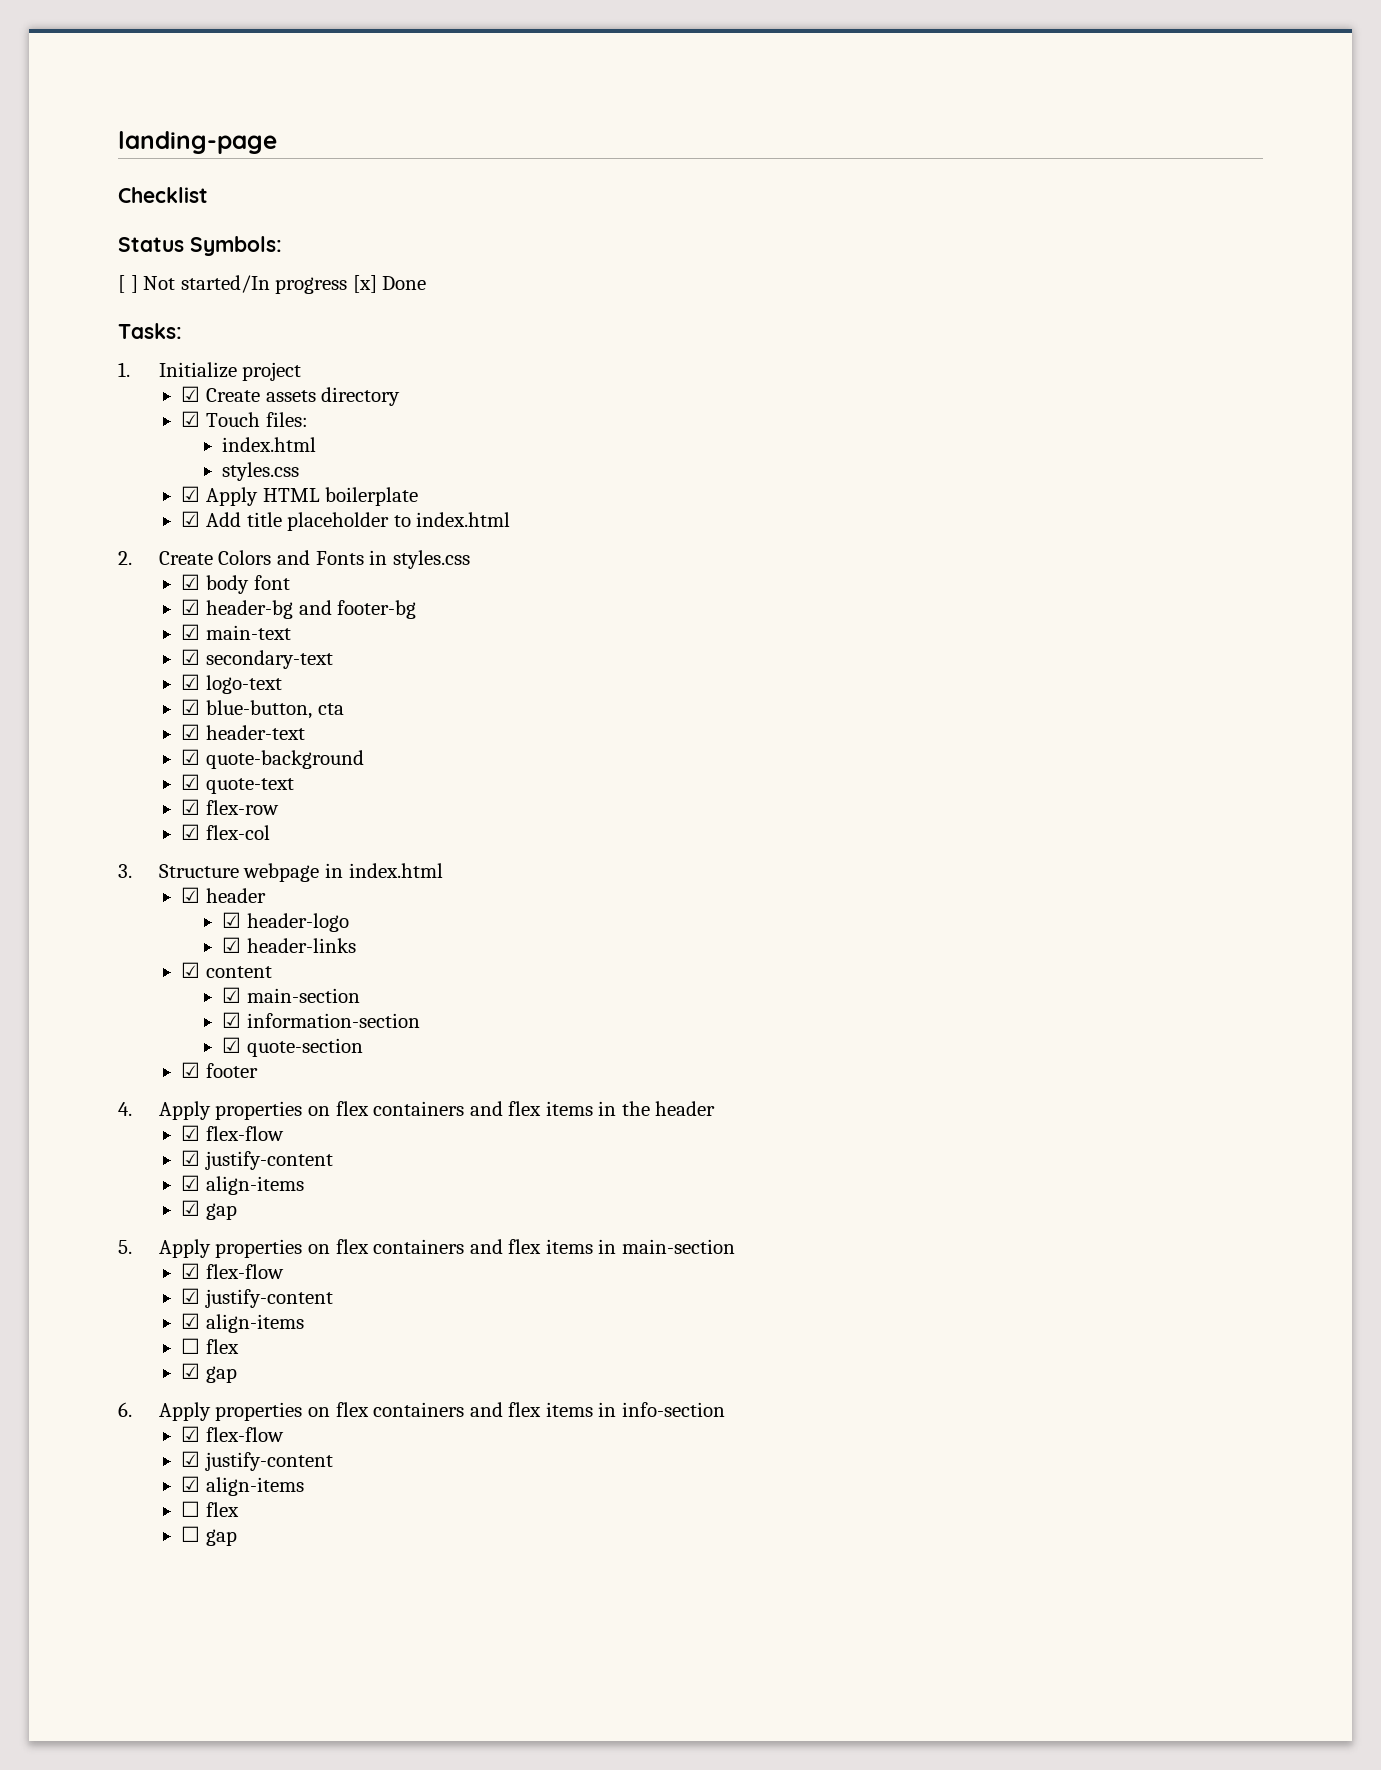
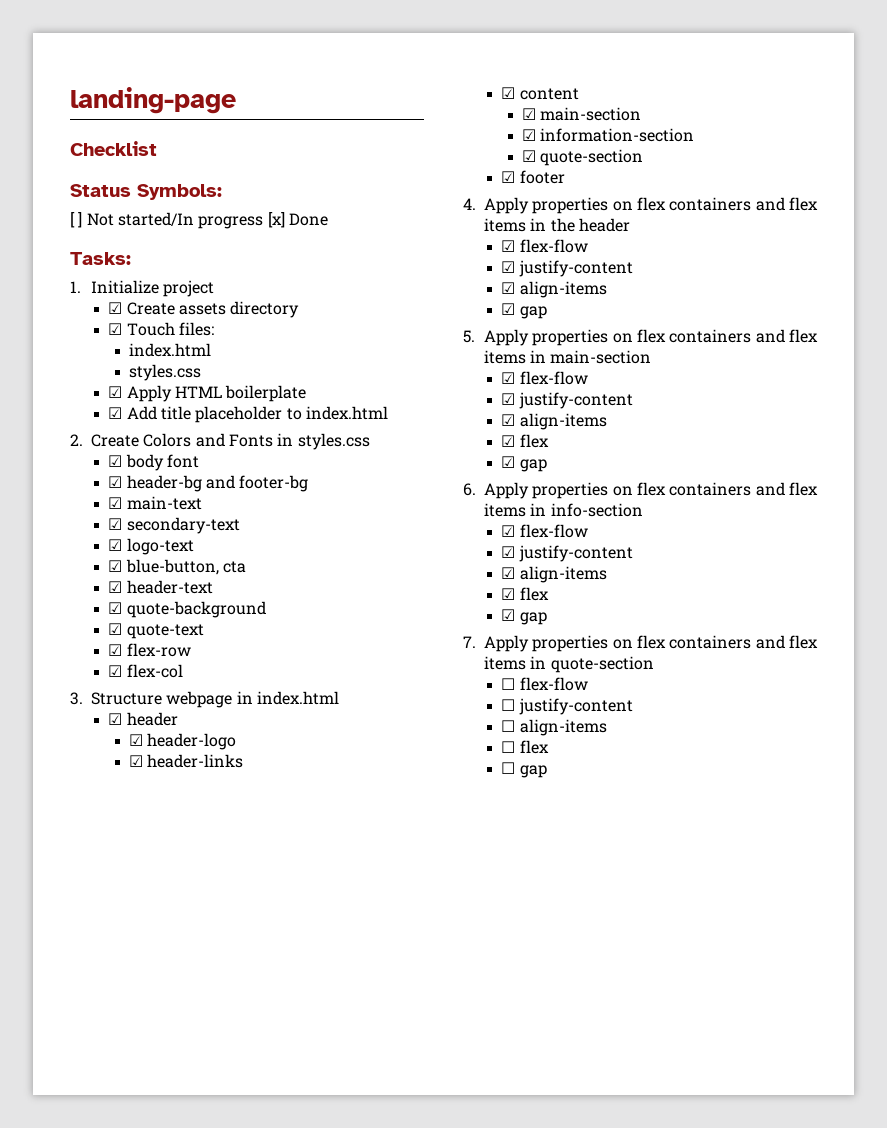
[181,1338,201,1354] ☐ -> [501,435,516,447] ☑
(305, 1486) none -> [501,587,549,601] [501,609,547,625] [463,635,818,652] [484,656,654,673] [501,677,588,691] [501,698,633,715] [501,719,607,736] // ☑ flex // ☑ gap // 7. Apply properties on flex containers and flex items in quote-section // ☐ flex-flow // ☐ justify-content // ☐ align-items

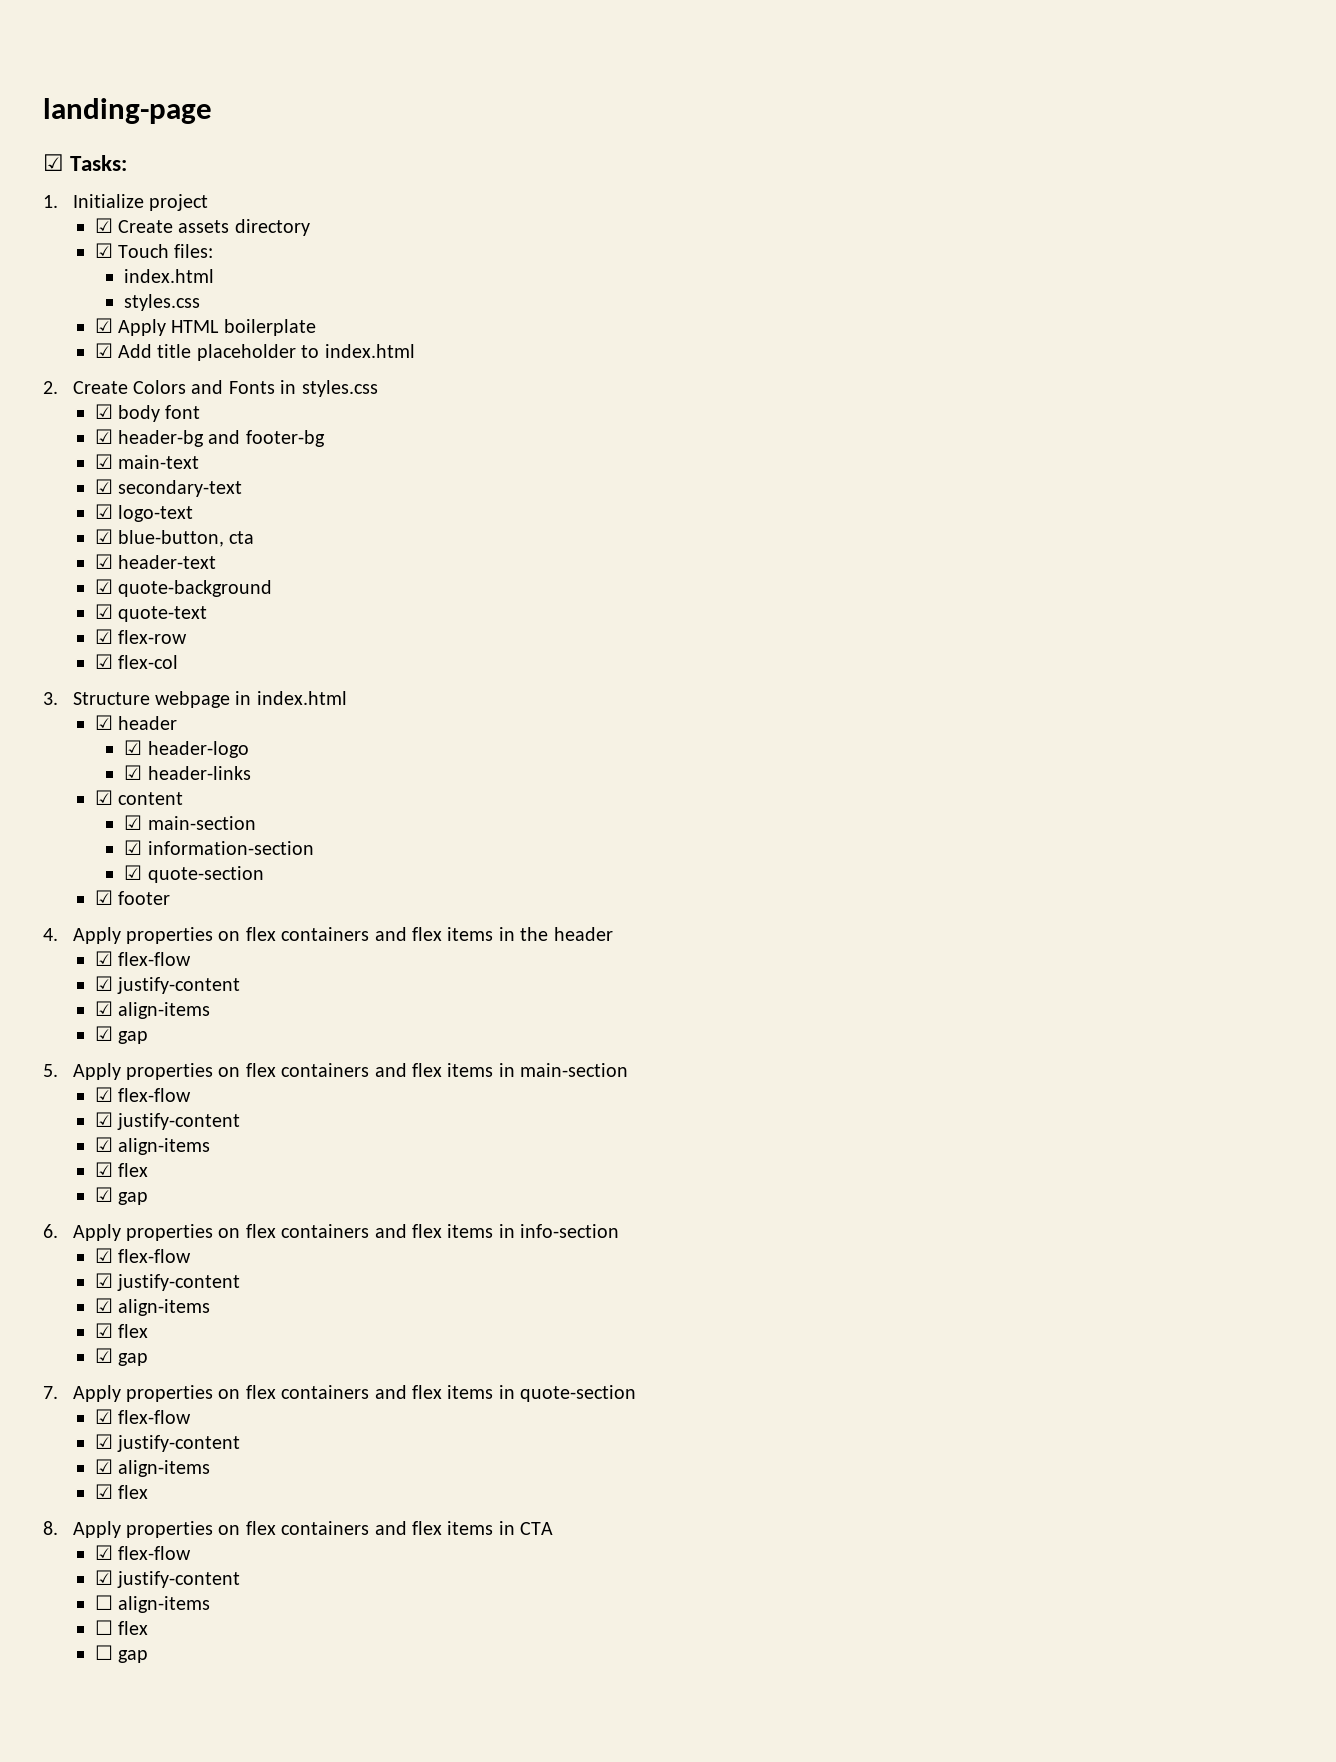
[70,141,157,156] [70,184,222,200] [70,212,328,229] Checklist // Status Symbols: // [ ] Not started/In progress [x] Done // -> [43,154,64,171] ☑
[501,677,588,691] [501,699,516,711] ☐ flex-flow // ☐ -> [94,1409,192,1424] [94,1434,241,1452] [94,1459,211,1477] [94,1484,149,1499] [43,1521,554,1538] [94,1545,192,1560] [94,1570,113,1585] ☑ flex-flow // ☑ justify-content // ☑ align-items // ☑ flex // 8. Apply properties on flex containers and flex items in CTA // ☑ flex-flow // ☑

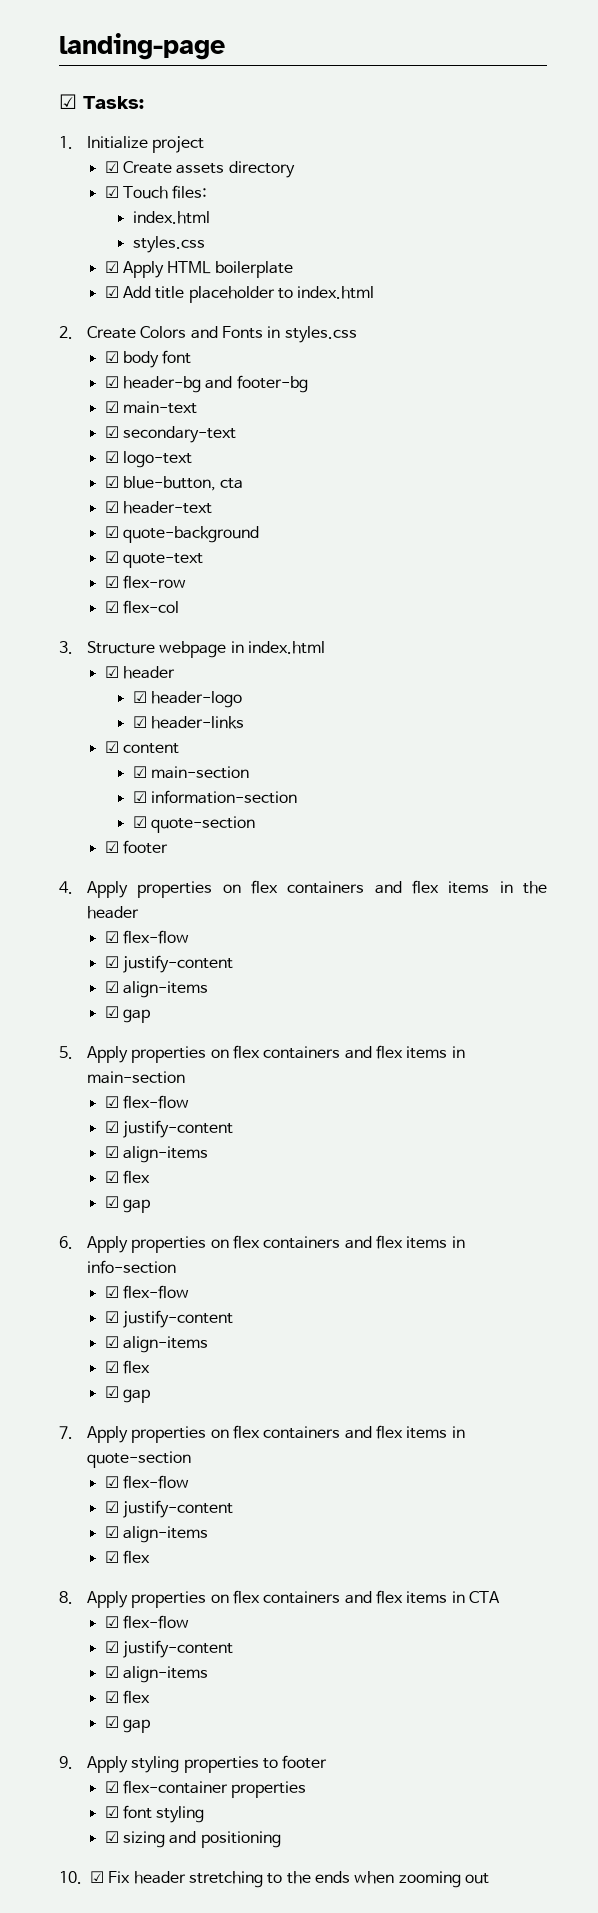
[94,1595,211,1613] [94,1620,149,1635] [94,1645,149,1663] ☐ align-items // ☐ flex // ☐ gap -> [104,1666,208,1683] [104,1690,150,1704] [104,1716,150,1733] [59,1755,328,1773] [104,1780,307,1798] [104,1805,205,1823] [104,1831,281,1848] [59,1871,489,1888] ☑ align-items // ☑ flex // ☑ gap // 9. Apply styling properties to footer // ☑ flex-container properties // ☑ font styling // ☑ sizing and positioning // 10. ☑ Fix header stretching to the ends when zooming out

